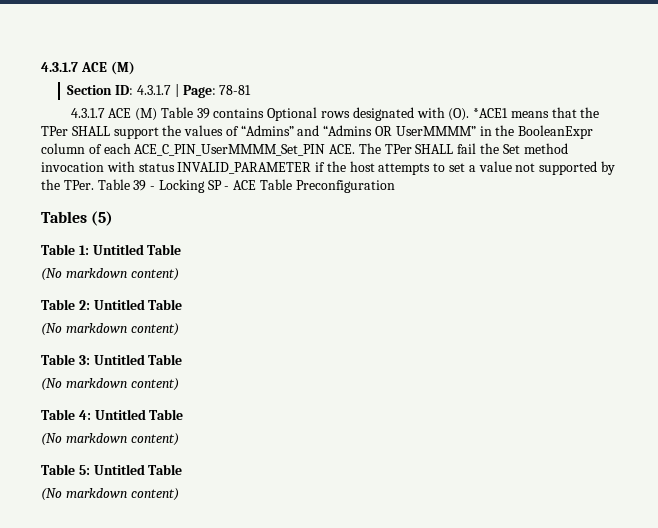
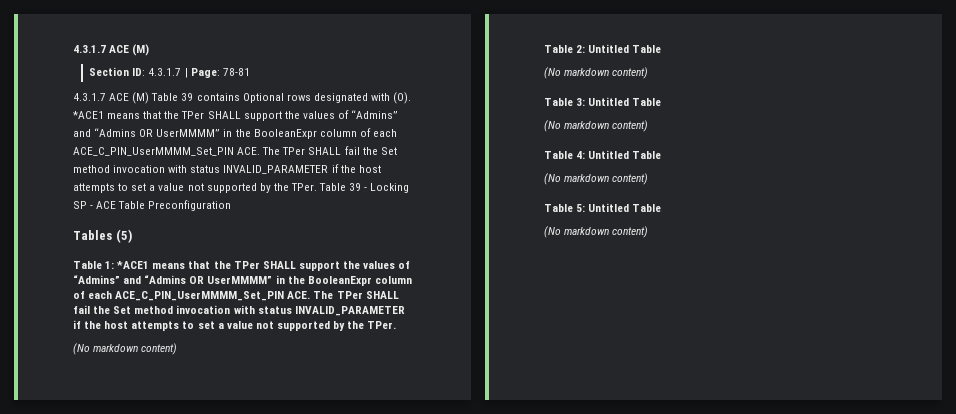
[92,244,182,255] Untitled Table -> [116,261,411,271] [73,275,412,286] [73,291,399,301] [73,305,405,316] [73,320,397,331] *ACE1 means that the TPer SHALL support the values of “Admins” and “Admins OR UserMMMM” in the BooleanExpr column of each ACE_C_PIN_UserMMMM_Set_PIN ACE. The TPer SHALL fail the Set method invocation with status INVALID_PARAMETER if the host attempts to set a value not supported by the TPer.

